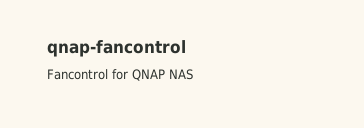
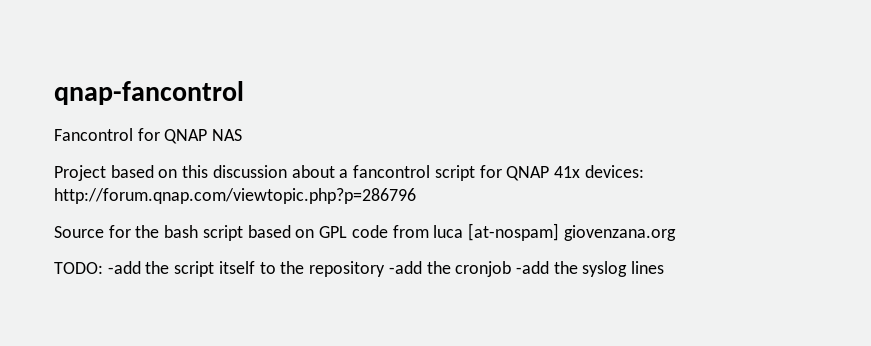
(193, 74) none -> [54,165,644,181] [54,188,416,204] [54,223,676,241] [54,261,665,277] // Project based on this discussion about a fancontrol script for QNAP 41x devices: http://forum.qnap.com/viewtopic.php?p=286796 // Source for the bash script based on GPL code from luca [at-nospam] giovenzana.org // TODO: -add the script itself to the repository -add the cronjob -add the syslog lines

